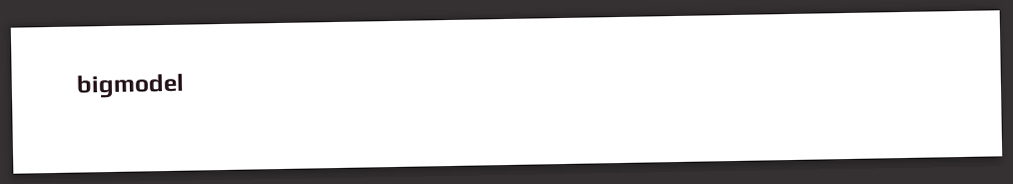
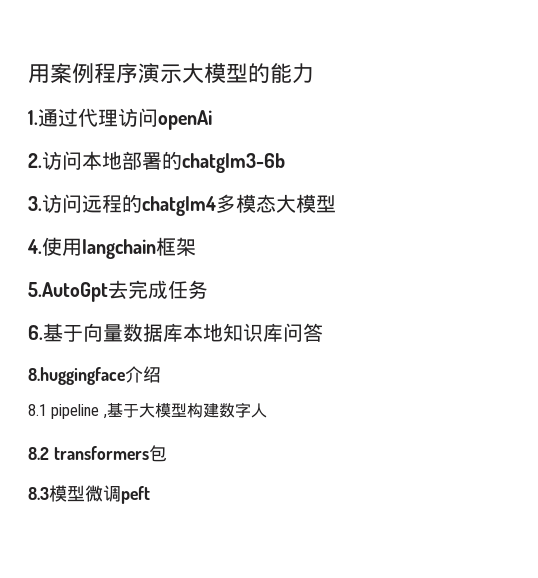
[76,73,185,99] bigmodel -> [28,63,314,84] [28,108,212,130] [28,151,285,173] [28,194,336,216] [27,237,196,259] [28,280,208,302] [28,323,323,342] [28,366,161,385] [28,402,267,419] [28,445,167,462] [28,485,150,504] 用案例程序演示大模型的能力 // 1.通过代理访问openAi // 2.访问本地部署的chatglm3-6b // 3.访问远程的chatglm4多模态大模型 // 4.使用langchain框架 // 5.AutoGpt去完成任务 // 6.基于向量数据库本地知识库问答 // 8.huggingface介绍 // 8.1 pipeline ,基于大模型构建数字人 // 8.2 transformers包 // 8.3模型微调peft

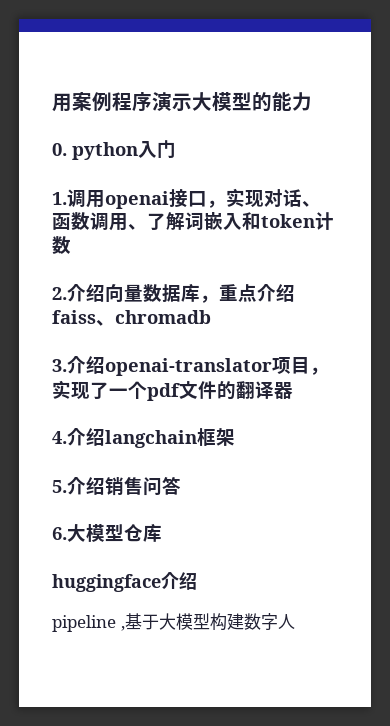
[28,108,212,130] [28,151,285,173] [28,194,336,216] [27,237,196,259] [28,280,208,302] [28,323,323,342] [28,367,125,385] 1.通过代理访问openAi // 2.访问本地部署的chatglm3-6b // 3.访问远程的chatglm4多模态大模型 // 4.使用langchain框架 // 5.AutoGpt去完成任务 // 6.基于向量数据库本地知识库问答 // 8.huggingface -> [52,140,176,160] [52,188,321,209] [52,212,334,231] [52,236,71,254] [52,284,295,303] [52,310,211,326] [52,356,329,376] [52,380,293,401] [52,428,235,448] [52,476,181,496] [52,524,162,542] [52,574,161,592] 0. python入门 // 1.调用openai接口，实现对话、函数调用、了解词嵌入和token计数 // 2.介绍向量数据库，重点介绍faiss、chromadb // 3.介绍openai-translator项目，实现了一个pdf文件的翻译器 // 4.介绍langchain框架 // 5.介绍销售问答 // 6.大模型仓库 // huggingface
[28,404,47,416] 8.1 -> (197, 581) none
[28,445,167,462] [28,485,150,504] // 8.2 transformers包 // 8.3模型微调peft -> (295, 621) none

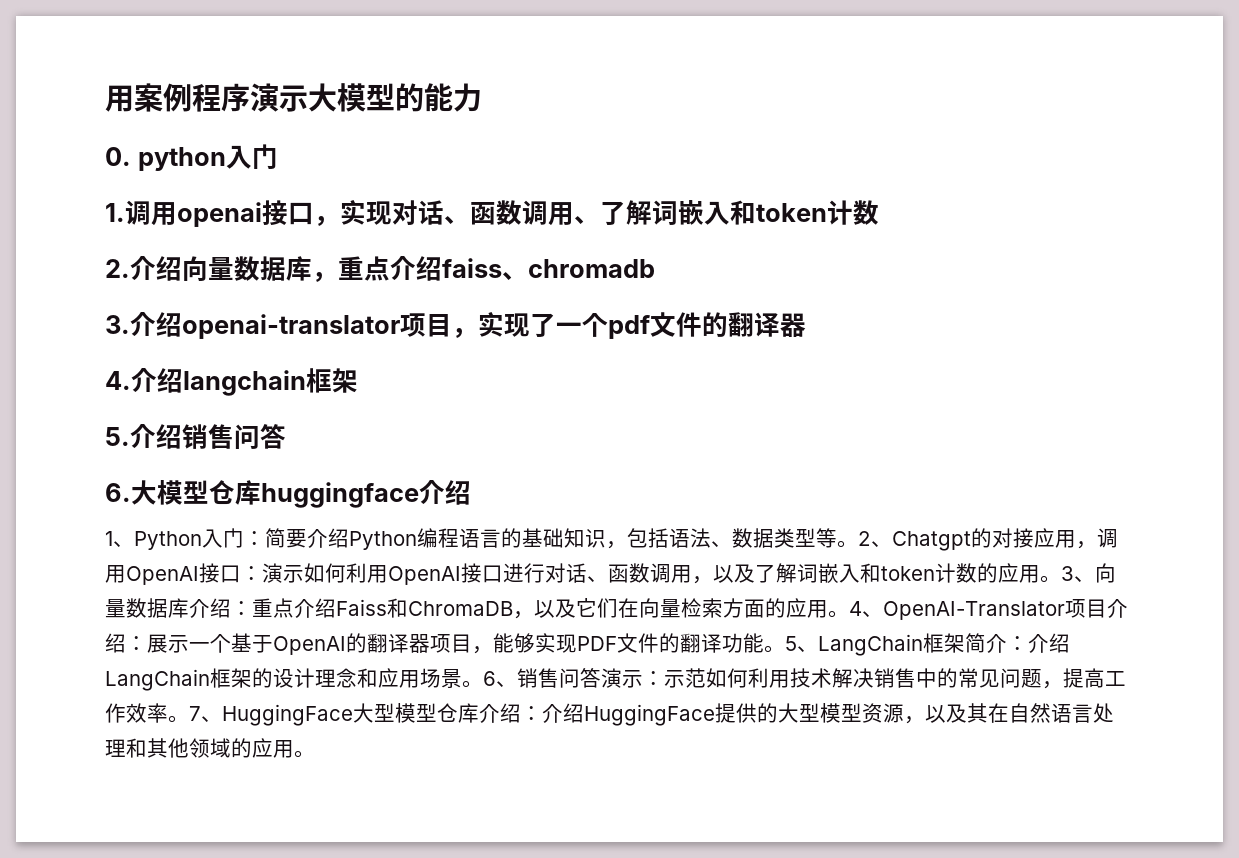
(162, 533) // -> (261, 492) none
[52,613,295,632] pipeline ,基于大模型构建数字人 -> [105,528,1118,551] [105,563,1116,585] [105,598,1128,620] [105,633,1070,656] [105,668,1126,691] [105,703,1114,726] [105,738,315,758] 1、Python入门：简要介绍Python编程语言的基础知识，包括语法、数据类型等。2、Chatgpt的对接应用，调用OpenAI接口：演示如何利用OpenAI接口进行对话、函数调用，以及了解词嵌入和token计数的应用。3、向量数据库介绍：重点介绍Faiss和ChromaDB，以及它们在向量检索方面的应用。4、OpenAI-Translator项目介绍：展示一个基于OpenAI的翻译器项目，能够实现PDF文件的翻译功能。5、LangChain框架简介：介绍LangChain框架的设计理念和应用场景。6、销售问答演示：示范如何利用技术解决销售中的常见问题，提高工作效率。7、HuggingFace大型模型仓库介绍：介绍HuggingFace提供的大型模型资源，以及其在自然语言处理和其他领域的应用。

